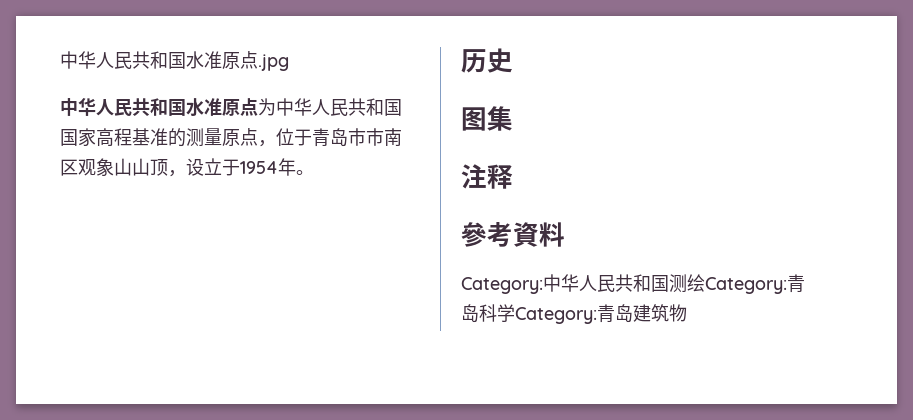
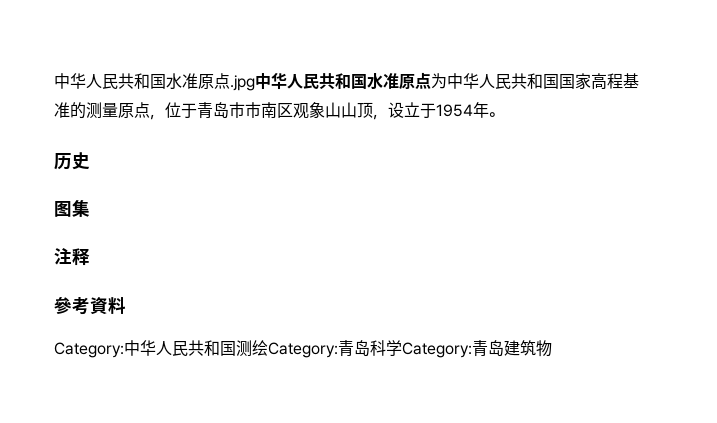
(289, 62) // -> (255, 83) none

